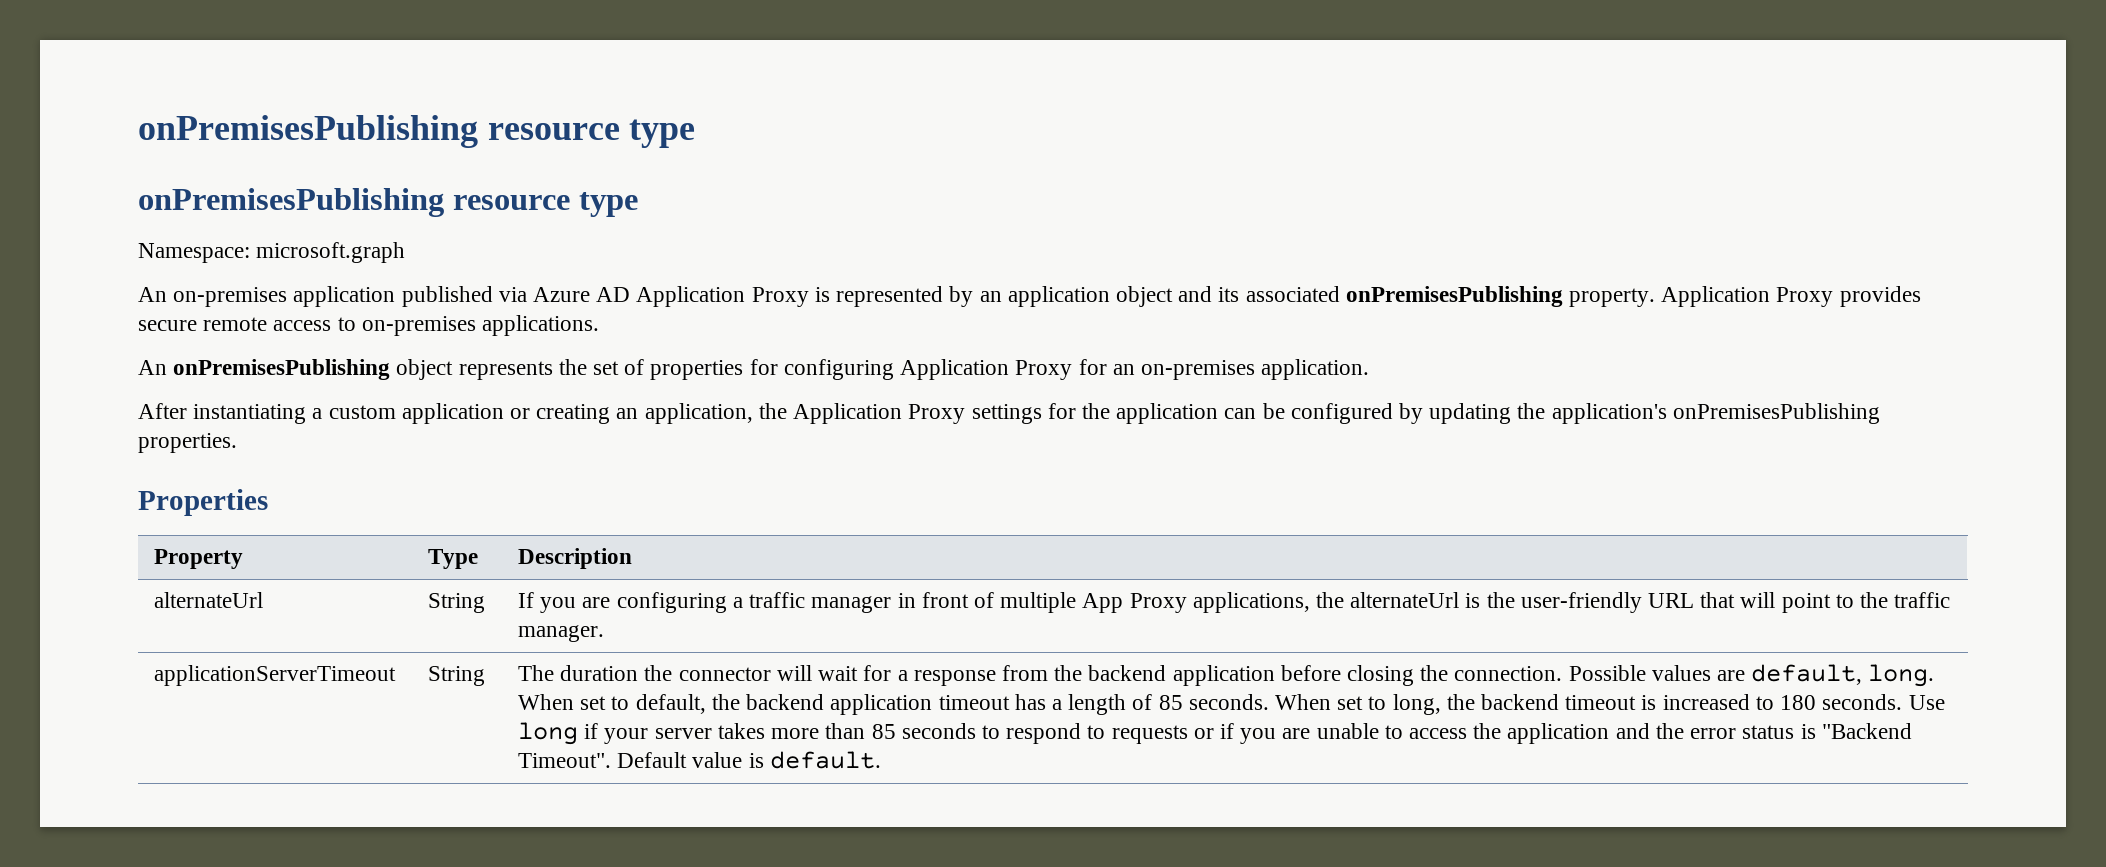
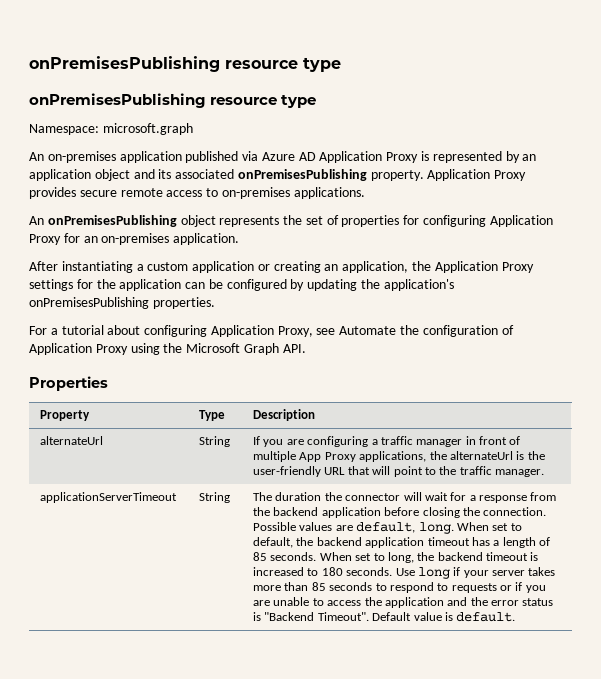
(237, 443) none -> [29,325,514,337] [29,343,306,355] // For a tutorial about configuring Application Proxy, see Automate the configuration of Application Proxy using the Microsoft Graph API.

